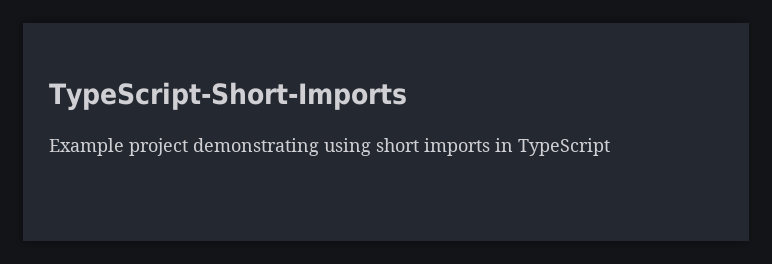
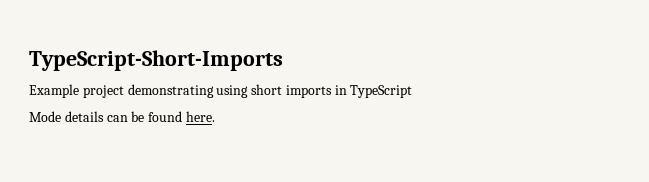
(610, 147) none -> [29,111,215,122] // Mode details can be found here.

